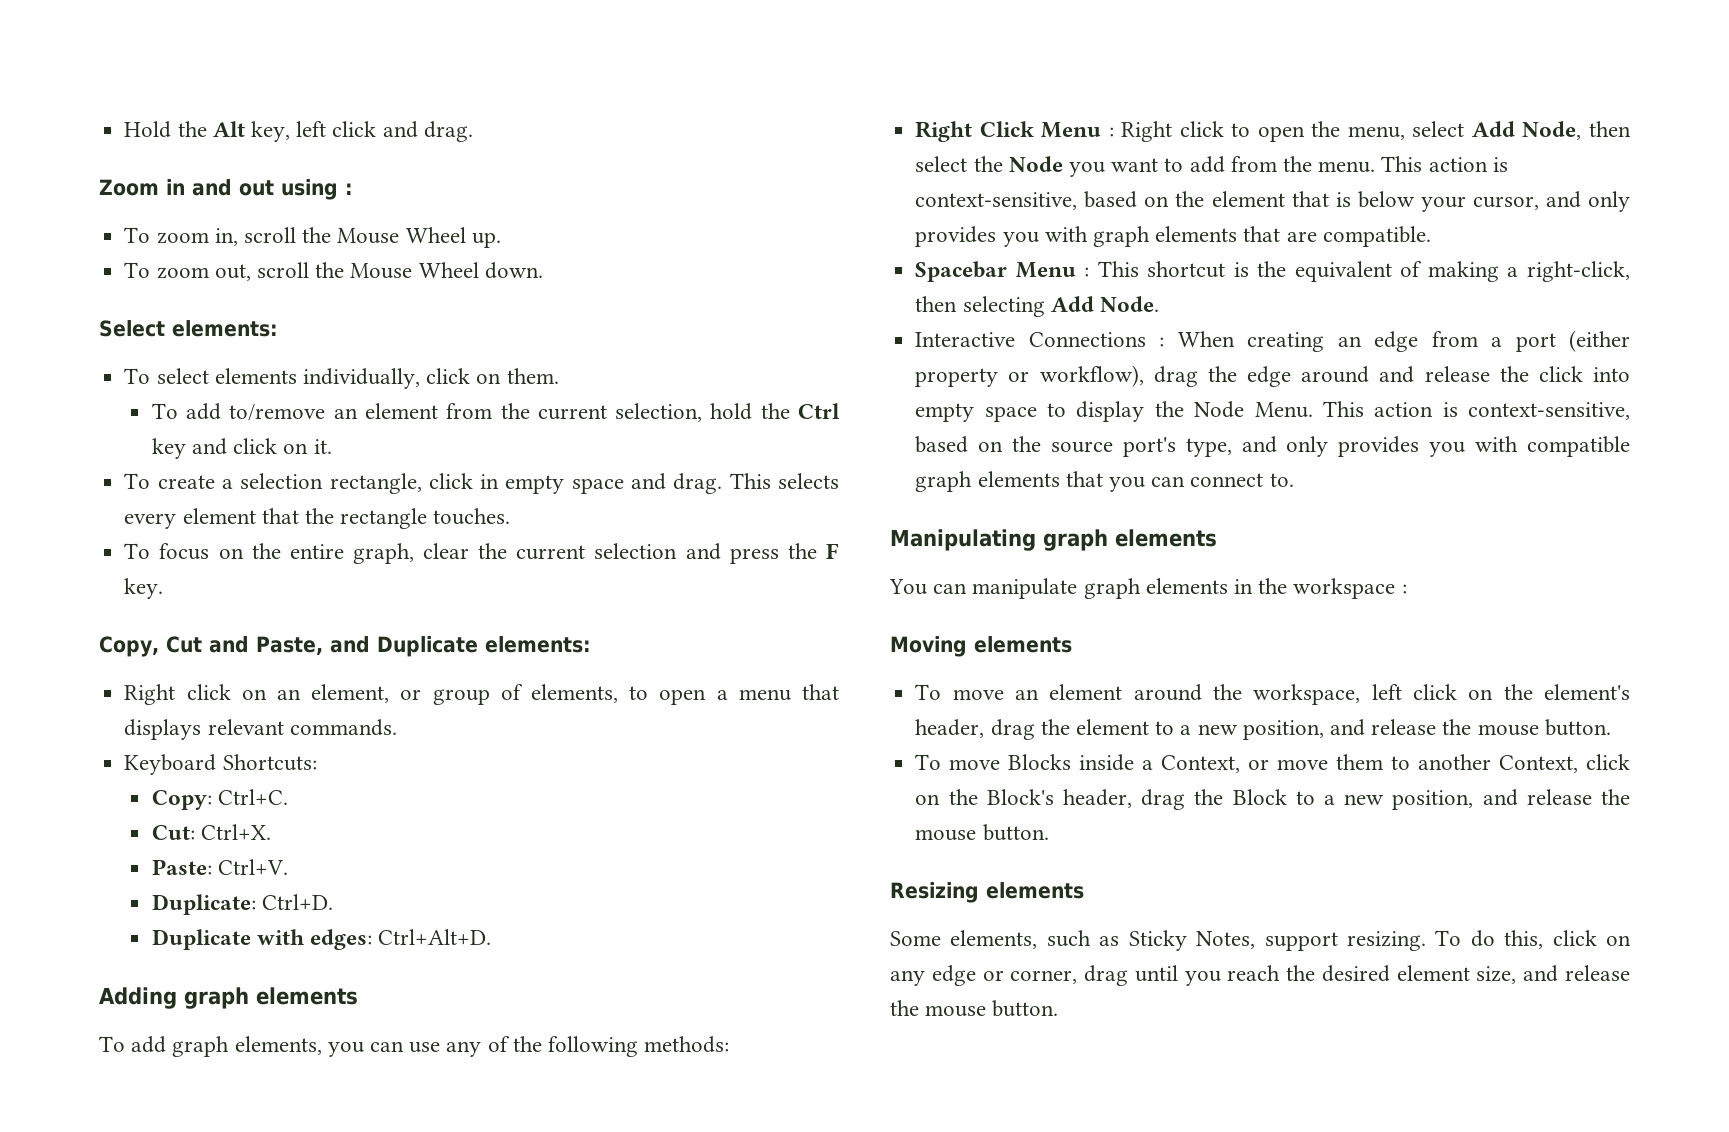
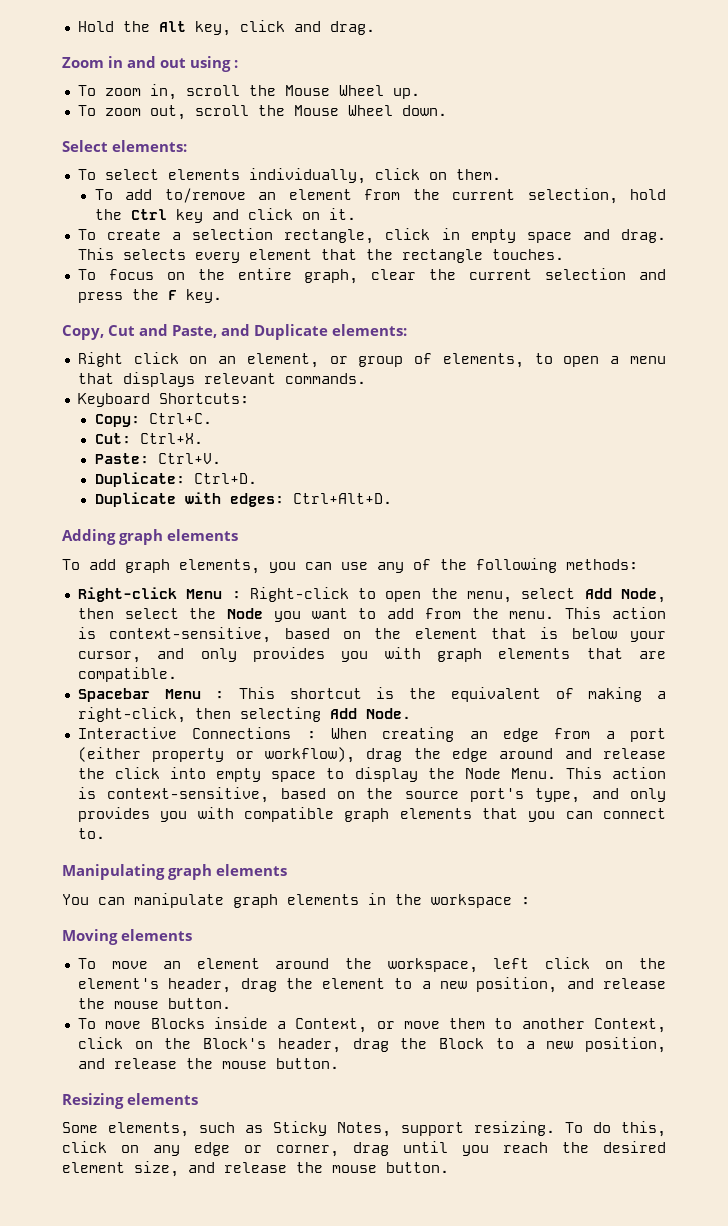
[296,121,327,137] left -> (231, 28) none
[915,121,1224,142] Right Click Menu : Right click -> [77,587,349,602] Right-click Menu : Right-click

